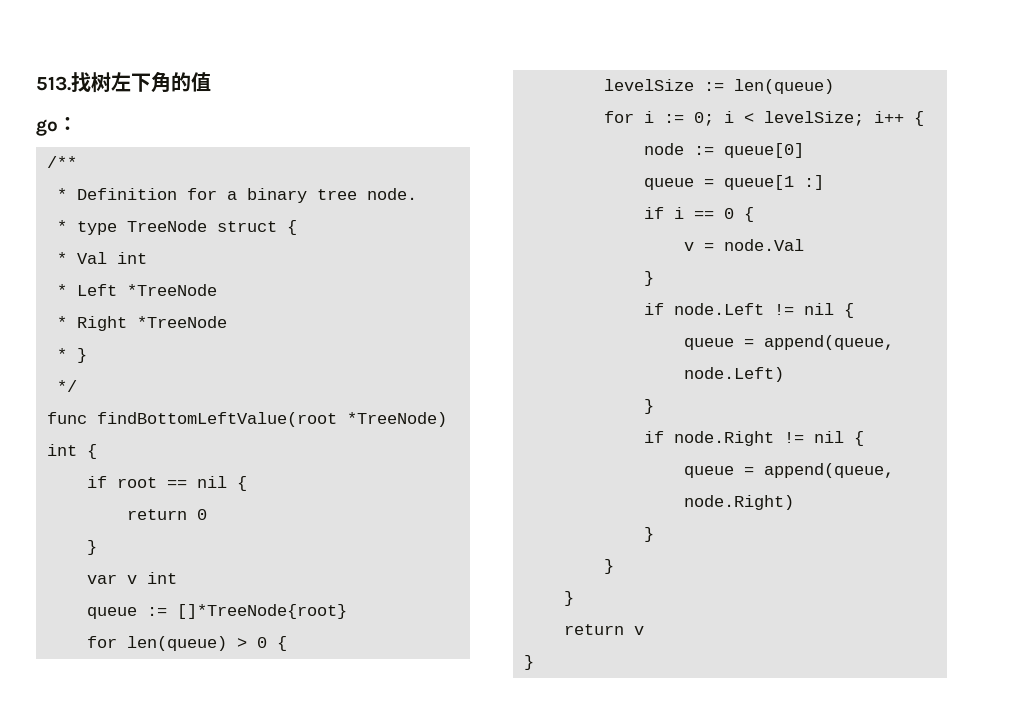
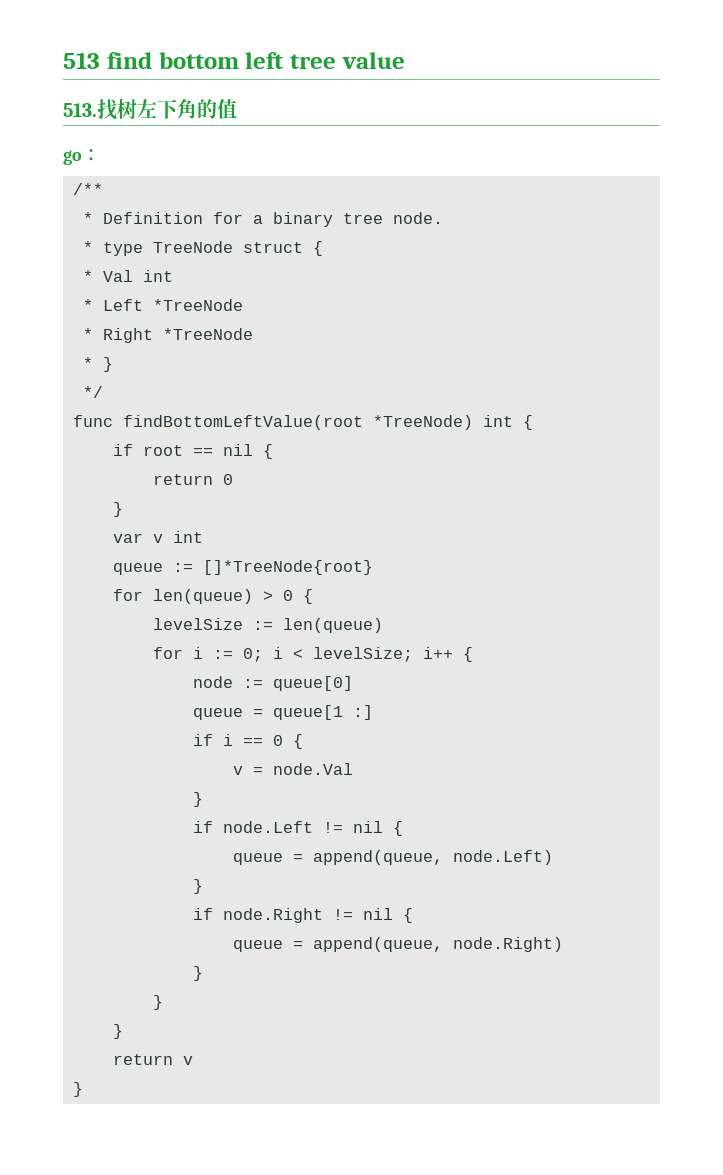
(36, 83) none -> [63,52,405,69] 513 find bottom left tree value //

